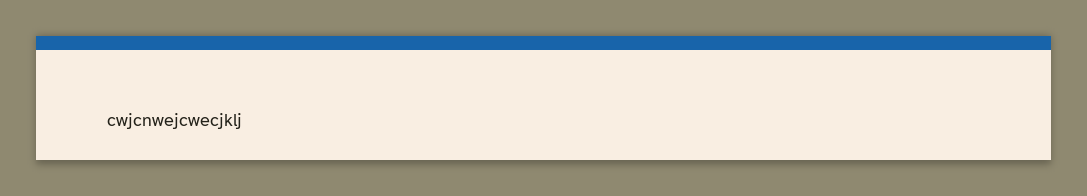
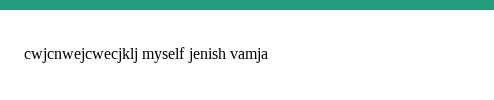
(242, 121) none -> [142,47,268,63] myself jenish vamja

